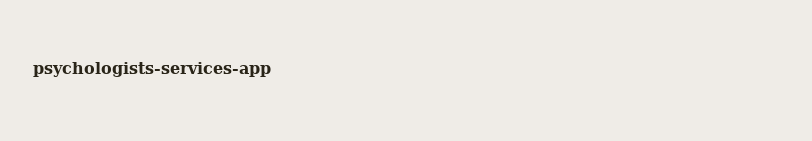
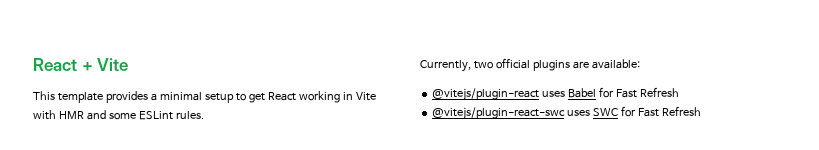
[33,62,271,77] psychologists-services-app -> [33,58,129,71] [33,91,376,103] [33,110,204,120] [420,58,640,72] [432,87,679,101] [432,106,701,120] React + Vite // This template provides a minimal setup to get React working in Vite with HMR and some ESLint rules. // Currently, two official plugins are available: // @vitejs/plugin-react uses Babel for Fast Refresh // @vitejs/plugin-react-swc uses SWC for Fast Refresh

